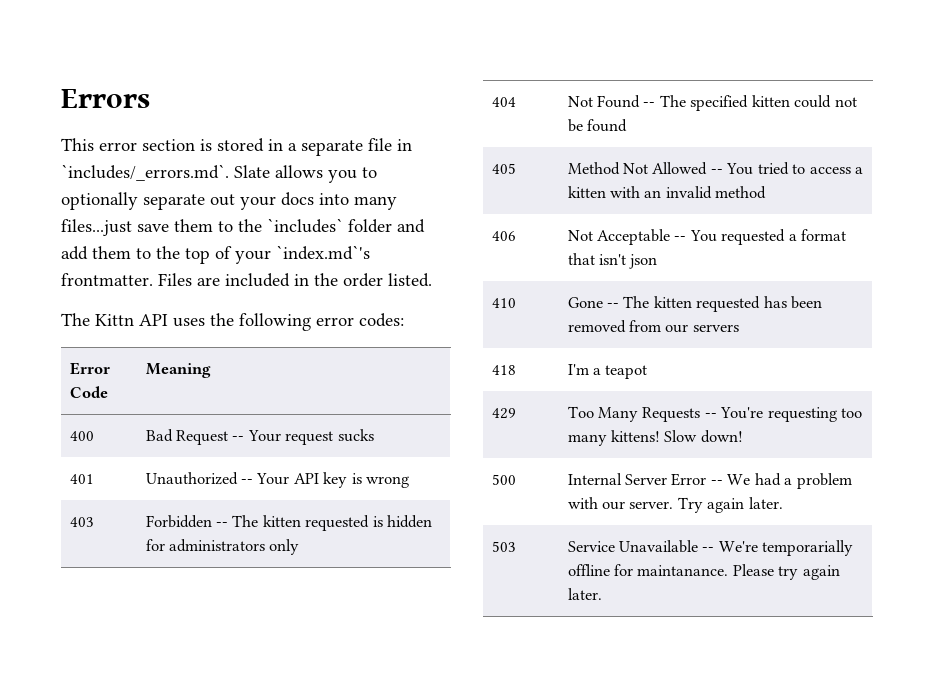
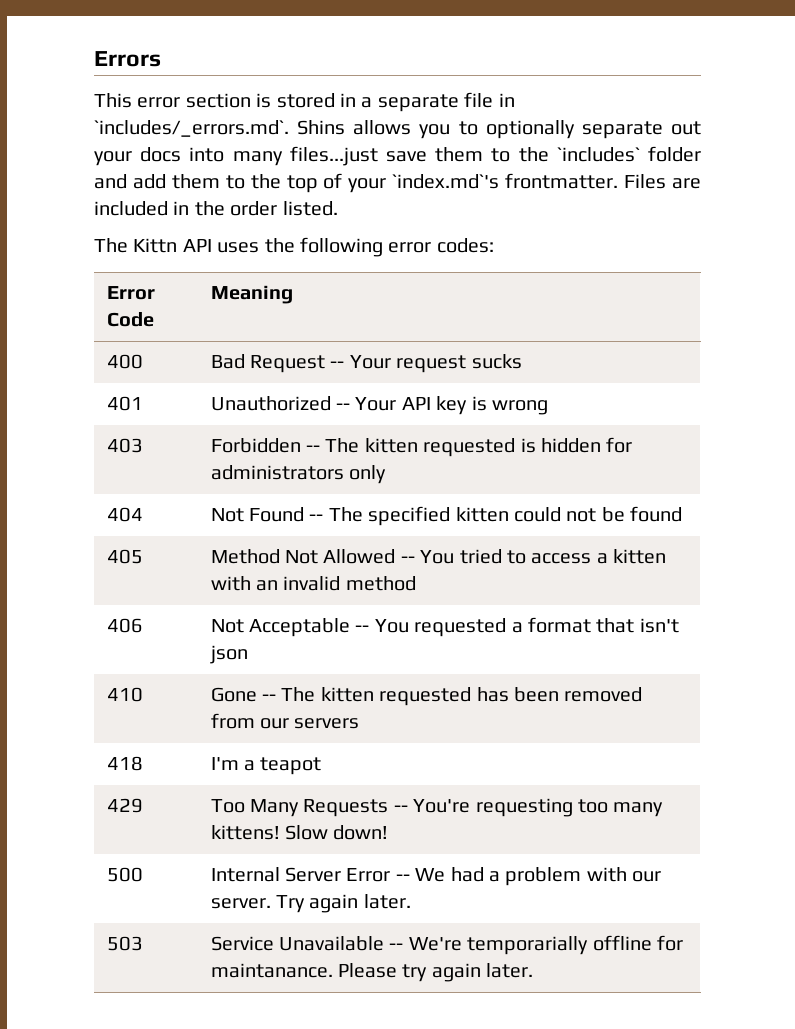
[234,165,270,178] Slate -> [297,120,346,135] Shins

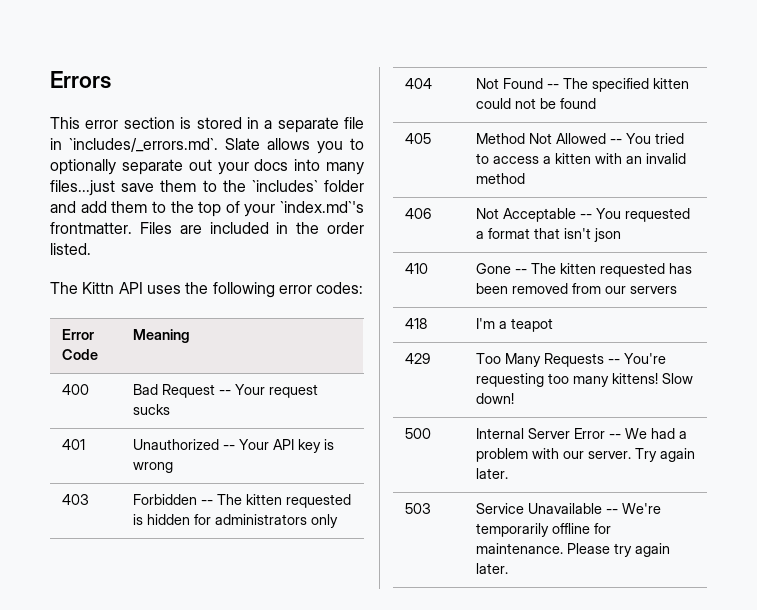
[297,120,346,135] Shins -> [225,138,260,150] Slate
[467,936,589,955] temporarially -> [475,523,549,537] temporarily
[210,963,333,978] maintanance. -> [475,543,563,554] maintenance.

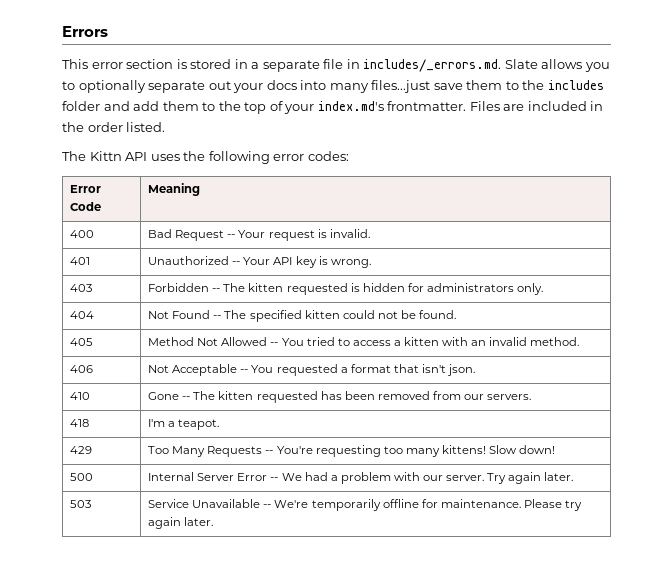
[69,138,218,152] `includes/_errors.md`. -> [363,59,502,72] includes/_errors.md.
[251,180,318,192] `includes` -> [547,80,604,90] includes
[280,201,364,213] `index.md`'s -> [317,101,384,111] index.md's
[132,404,170,415] sucks -> [317,229,370,238] is invalid.
[132,462,173,473] wrong -> [330,259,371,268] wrong.
[310,514,338,528] only -> [517,283,544,295] only.
[559,98,596,109] found -> [419,310,457,319] found.
[475,173,525,184] method -> [530,337,580,346] method.
[593,228,621,242] json -> [447,364,476,376] json.
[629,286,677,294] servers -> [487,394,532,400] servers.
[510,318,553,332] teapot -> [178,419,220,430] teapot.

